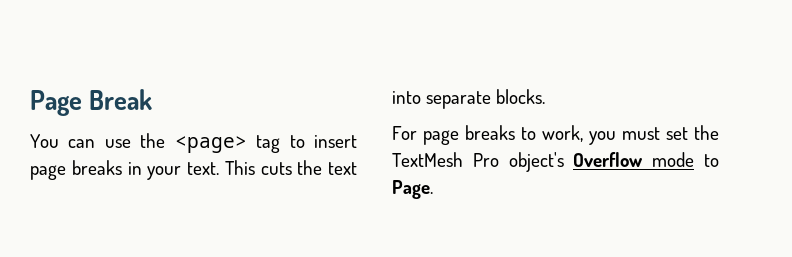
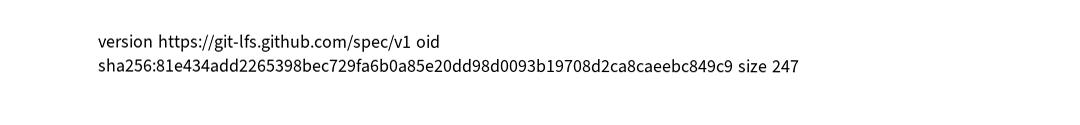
[30,89,153,116] [30,133,357,153] [30,160,357,180] [392,89,546,109] [392,125,719,145] [392,152,719,172] [392,180,433,199] Page Break // You can use the <page> tag to insert page breaks in your text. This cuts the text into separate blocks. // For page breaks to work, you must set the TextMesh Pro object's Overflow mode to Page. -> [98,34,441,52] [97,58,800,74] version https://git-lfs.github.com/spec/v1 oid sha256:81e434add2265398bec729fa6b0a85e20dd98d0093b19708d2ca8caeebc849c9 size 247

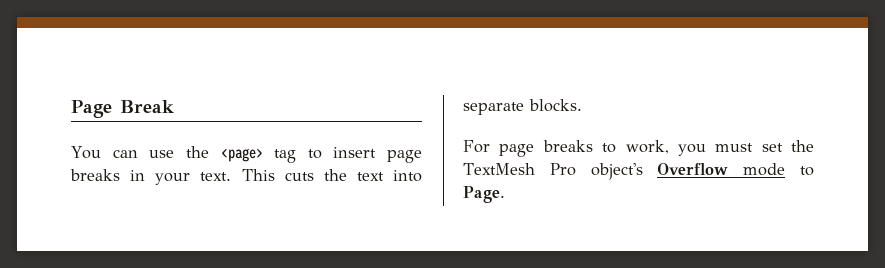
[98,34,441,52] [97,58,800,74] version https://git-lfs.github.com/spec/v1 oid sha256:81e434add2265398bec729fa6b0a85e20dd98d0093b19708d2ca8caeebc849c9 size 247 -> [71,100,174,118] [71,146,422,163] [70,169,422,185] [463,99,582,115] [463,140,814,157] [463,163,814,180] [463,186,505,203] Page Break // You can use the <page> tag to insert page breaks in your text. This cuts the text into separate blocks. // For page breaks to work, you must set the TextMesh Pro object's Overflow mode to Page.

